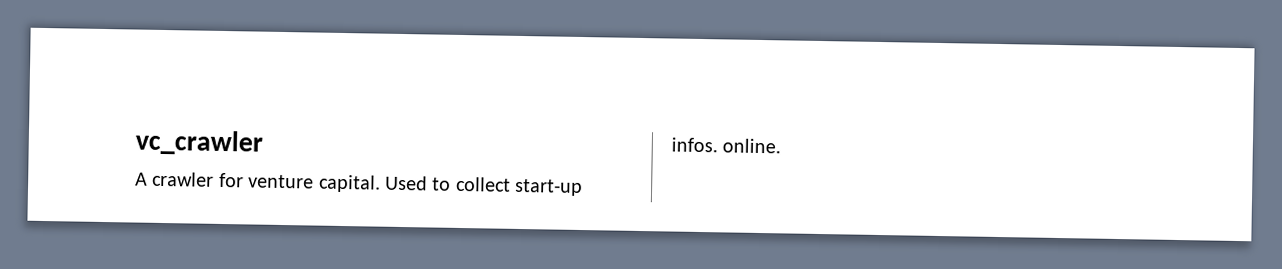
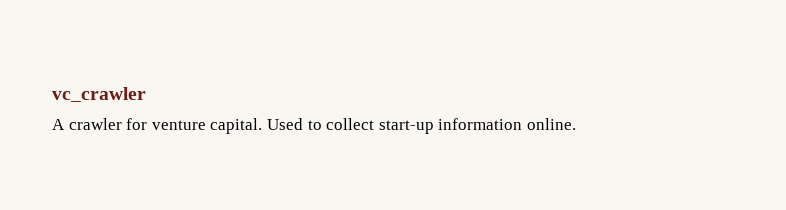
[671,137,718,153] infos. -> [438,118,523,130] information

